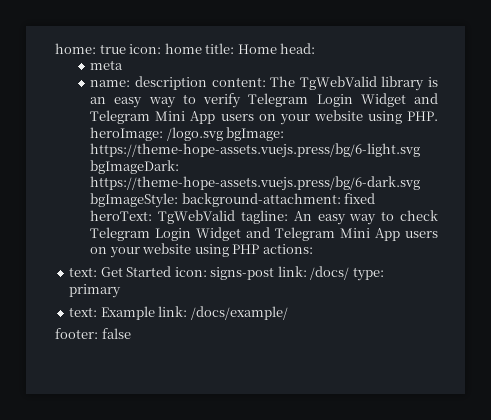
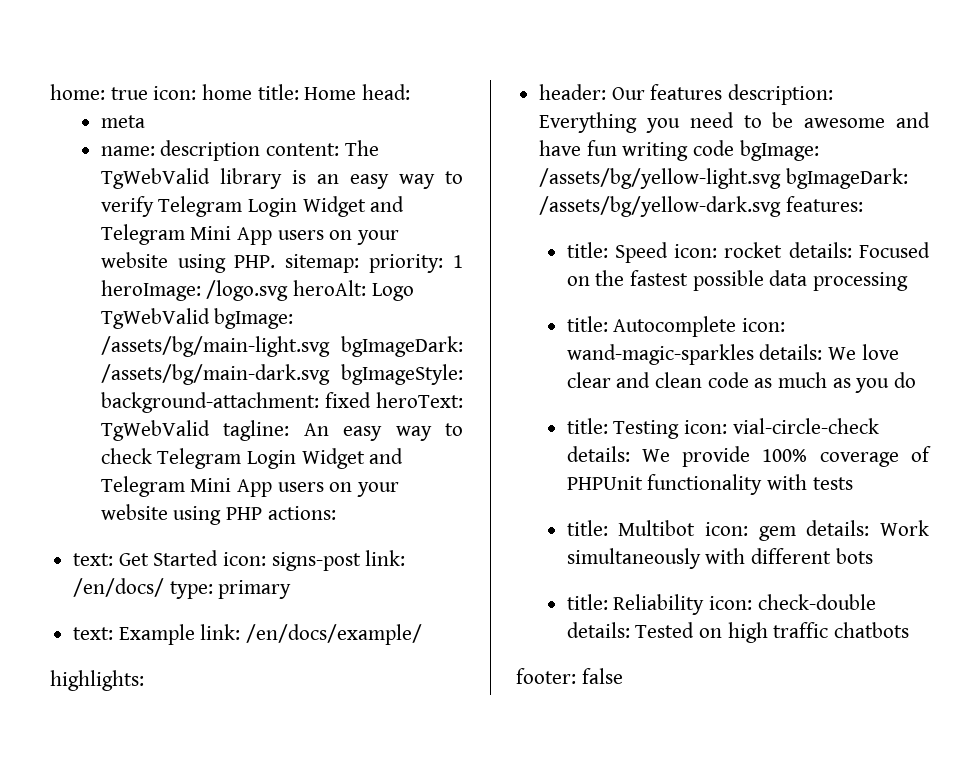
[90,127,285,141] [90,143,421,158] [90,160,180,174] [90,176,421,191] heroImage: /logo.svg bgImage: https://theme-hope-assets.vuejs.press/bg/6-light.svg bgImageDark: https://theme-hope-assets.vuejs.press/bg/6-dark.svg -> [285,254,463,273] [100,280,414,301] [100,308,294,329] [100,336,463,357] [100,364,330,385] sitemap: priority: 1 heroImage: /logo.svg heroAlt: Logo TgWebValid bgImage: /assets/bg/main-light.svg bgImageDark: /assets/bg/main-dark.svg
[310,266,350,280] /docs/ -> [73,578,165,597] /en/docs/
[190,306,288,320] /docs/example/ -> [246,624,423,645] [50,670,144,691] [539,84,834,105] [539,112,930,133] [539,140,819,161] [539,168,908,189] [539,196,863,217] [566,242,930,263] [566,270,909,291] [566,316,786,337] [566,344,899,365] [566,372,917,393] [566,418,879,439] [566,446,931,467] [566,474,853,495] [566,520,929,541] [566,548,873,569] [566,594,876,615] [566,622,910,643] /en/docs/example/ // highlights: // header: Our features description: Everything you need to be awesome and have fun writing code bgImage: /assets/bg/yellow-light.svg bgImageDark: /assets/bg/yellow-dark.svg features: // title: Speed icon: rocket details: Focused on the fastest possible data processing // title: Autocomplete icon: wand-magic-sparkles details: We love clear and clean code as much as you do // title: Testing icon: vial-circle-check details: We provide 100% coverage of PHPUnit functionality with tests // title: Multibot icon: gem details: Work simultaneously with different bots // title: Reliability icon: check-double details: Tested on high traffic chatbots

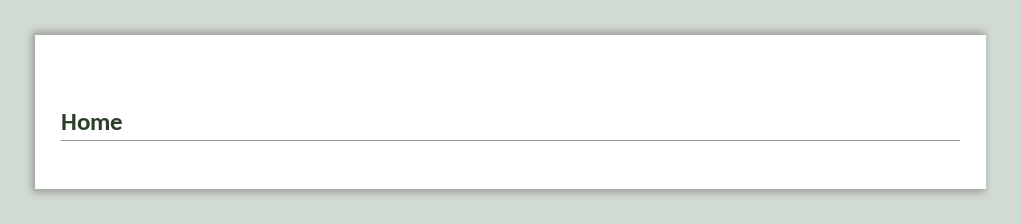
[50,84,411,100] [100,115,145,128] [100,140,379,161] [100,168,463,189] [100,196,405,217] [100,224,400,245] [100,252,463,273] [100,280,414,301] [100,308,294,329] [100,336,463,357] [100,364,463,385] [100,392,463,413] [100,420,463,441] [100,448,404,469] [100,476,400,497] [100,504,336,525] [73,550,406,571] [73,578,292,599] [73,624,423,645] [50,670,144,691] [539,84,834,105] [539,112,930,133] [539,140,819,161] [539,168,908,189] [539,196,863,217] [566,242,930,263] [566,270,909,291] [566,316,786,337] [566,344,899,365] [566,372,917,393] [566,418,879,439] [566,446,931,467] [566,474,853,495] [566,520,929,541] [566,548,873,569] [566,594,876,615] [566,622,910,643] [516,668,623,684] home: true icon: home title: Home head: // meta // name: description content: The TgWebValid library is an easy way to verify Telegram Login Widget and Telegram Mini App users on your website using PHP. sitemap: priority: 1 heroImage: /logo.svg heroAlt: Logo TgWebValid bgImage: /assets/bg/main-light.svg bgImageDark: /assets/bg/main-dark.svg bgImageStyle: background-attachment: fixed heroText: TgWebValid tagline: An easy way to check Telegram Login Widget and Telegram Mini App users on your website using PHP actions: // text: Get Started icon: signs-post link: /en/docs/ type: primary // text: Example link: /en/docs/example/ // highlights: // header: Our features description: Everything you need to be awesome and have fun writing code bgImage: /assets/bg/yellow-light.svg bgImageDark: /assets/bg/yellow-dark.svg features: // title: Speed icon: rocket details: Focused on the fastest possible data processing // title: Autocomplete icon: wand-magic-sparkles details: We love clear and clean code as much as you do // title: Testing icon: vial-circle-check details: We provide 100% coverage of PHPUnit functionality with tests // title: Multibot icon: gem details: Work simultaneously with different bots // title: Reliability icon: check-double details: Tested on high traffic chatbots // footer: false -> [61,114,123,130] Home

